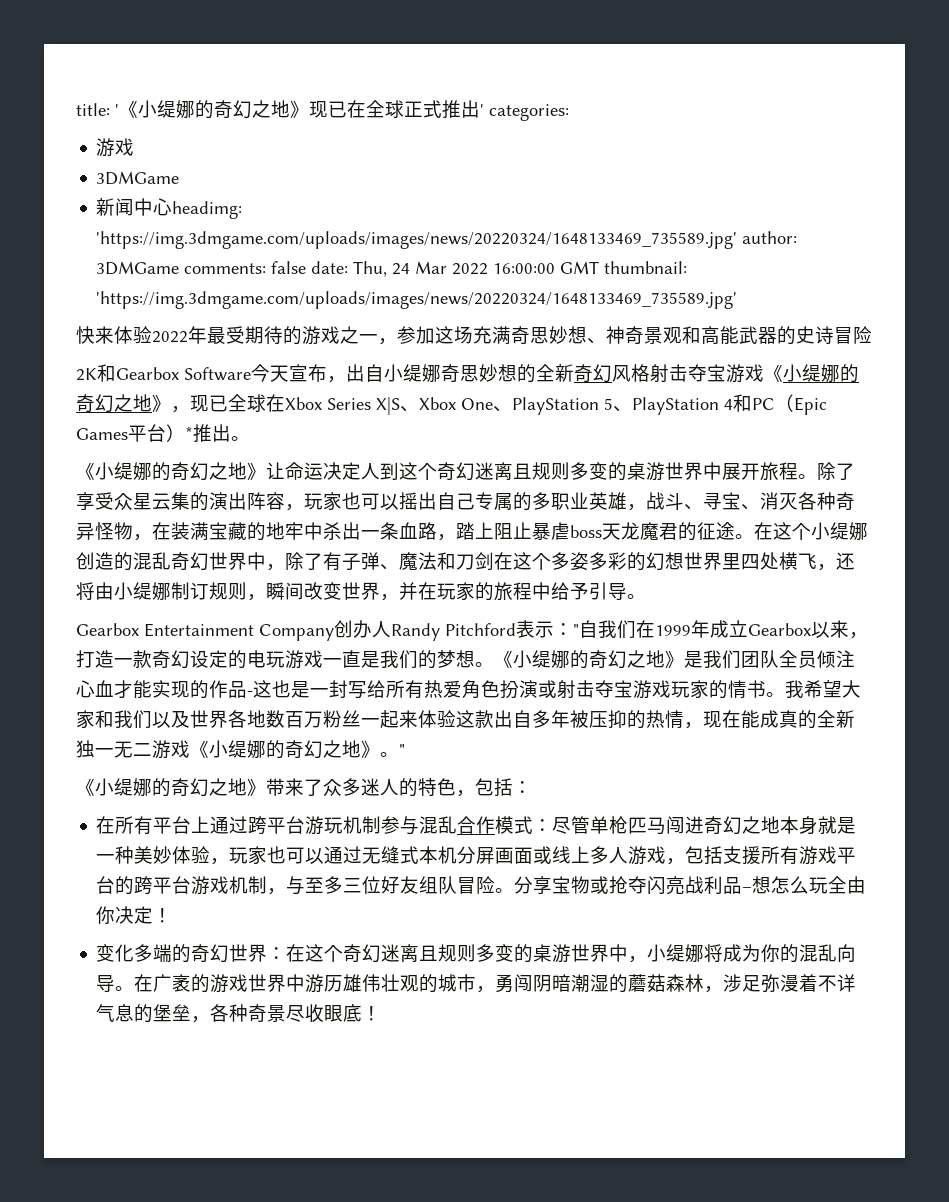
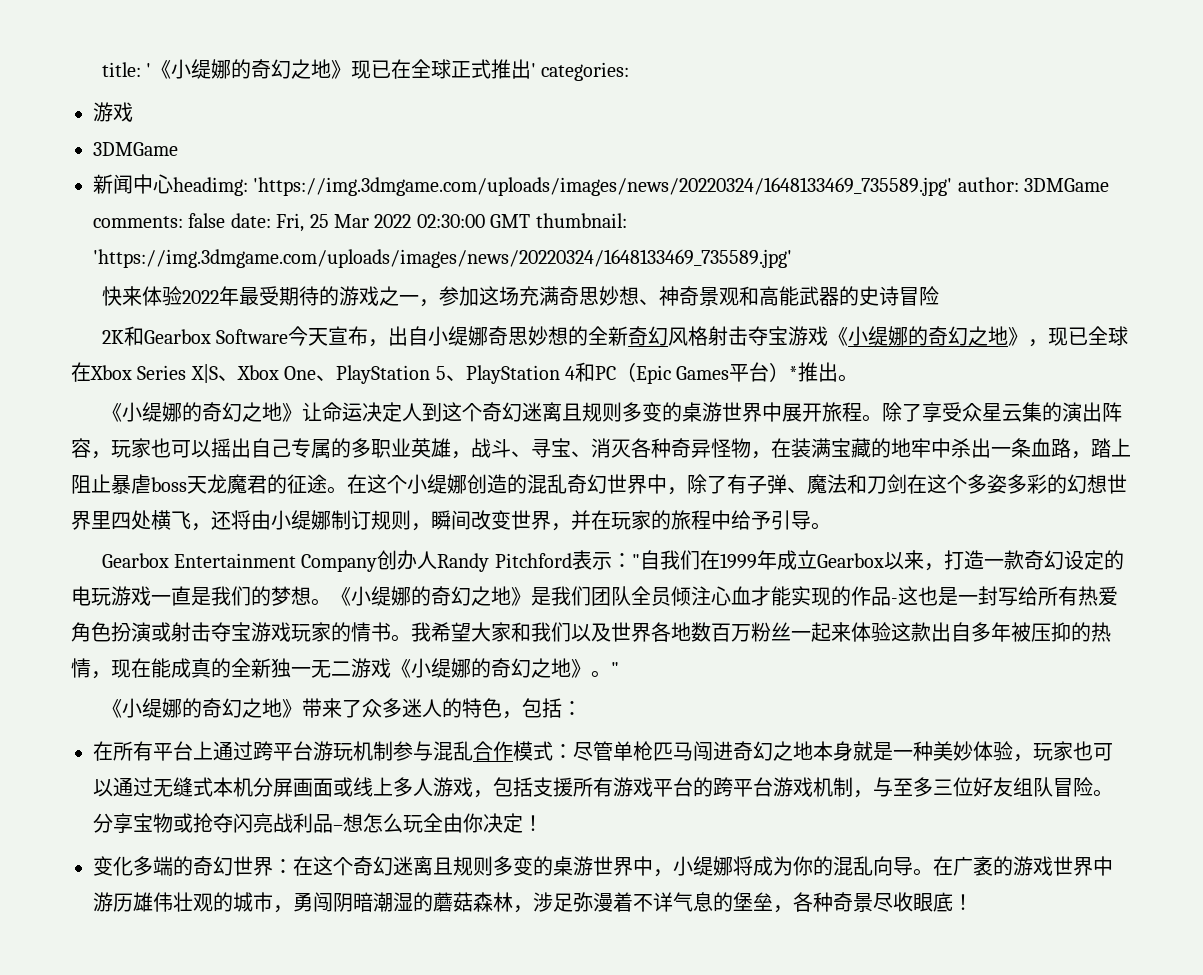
[353,261,411,277] Thu, 24 -> [276,213,329,232] Fri, 25
[493,263,556,274] 16:00:00 -> [416,214,485,228] 02:30:00

